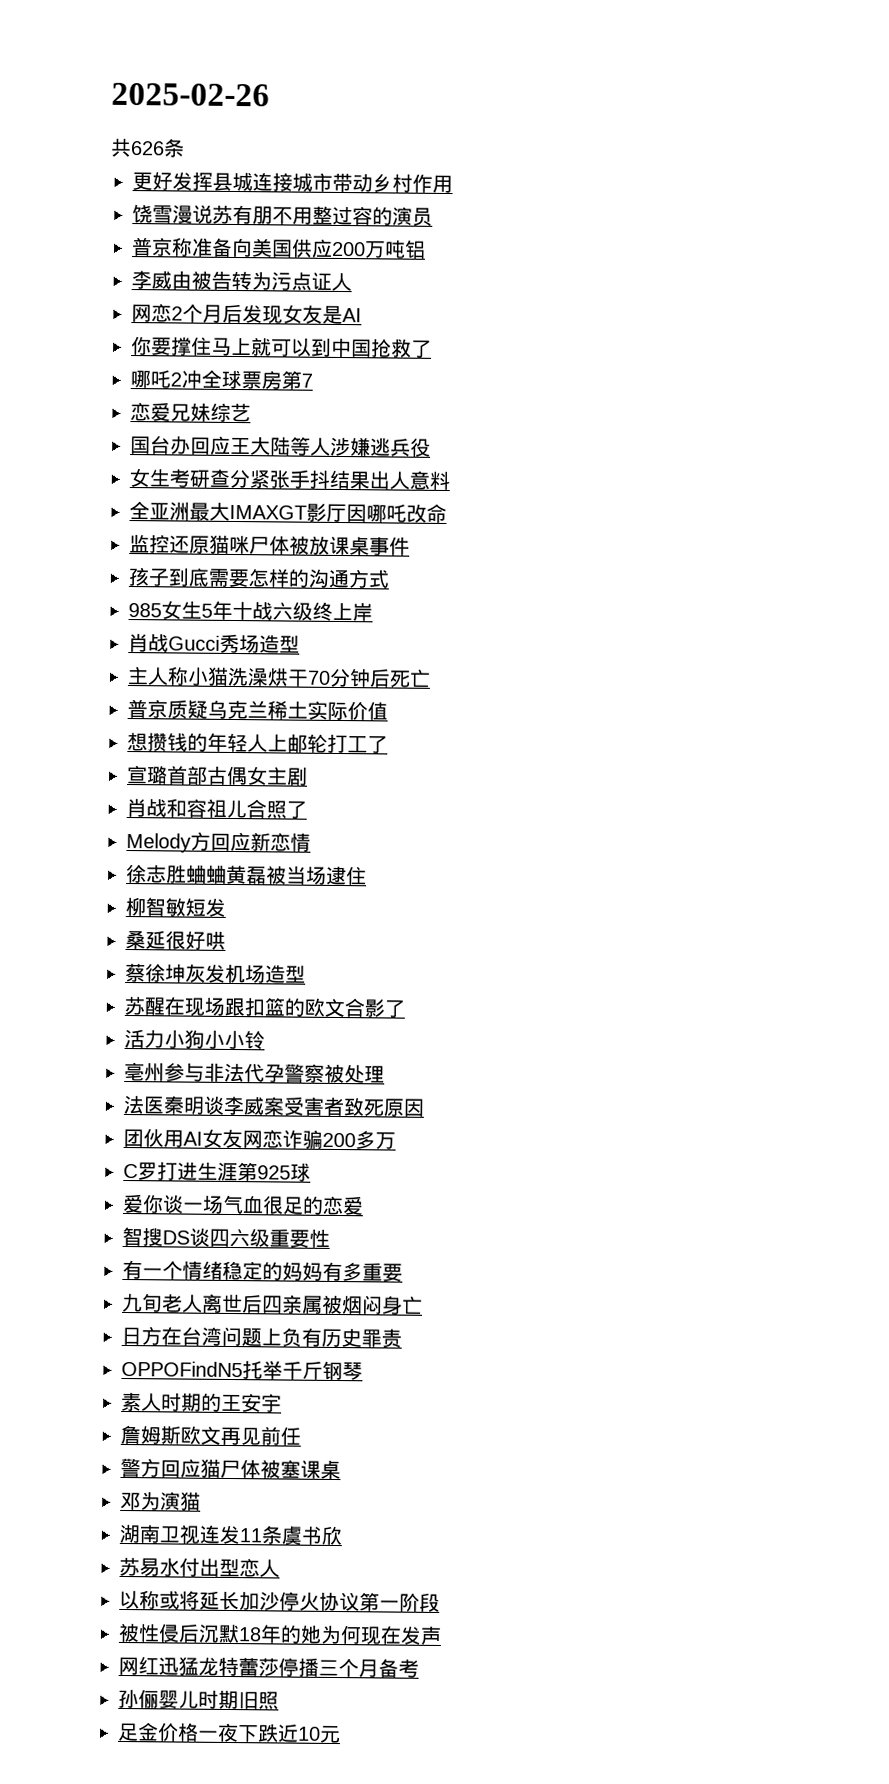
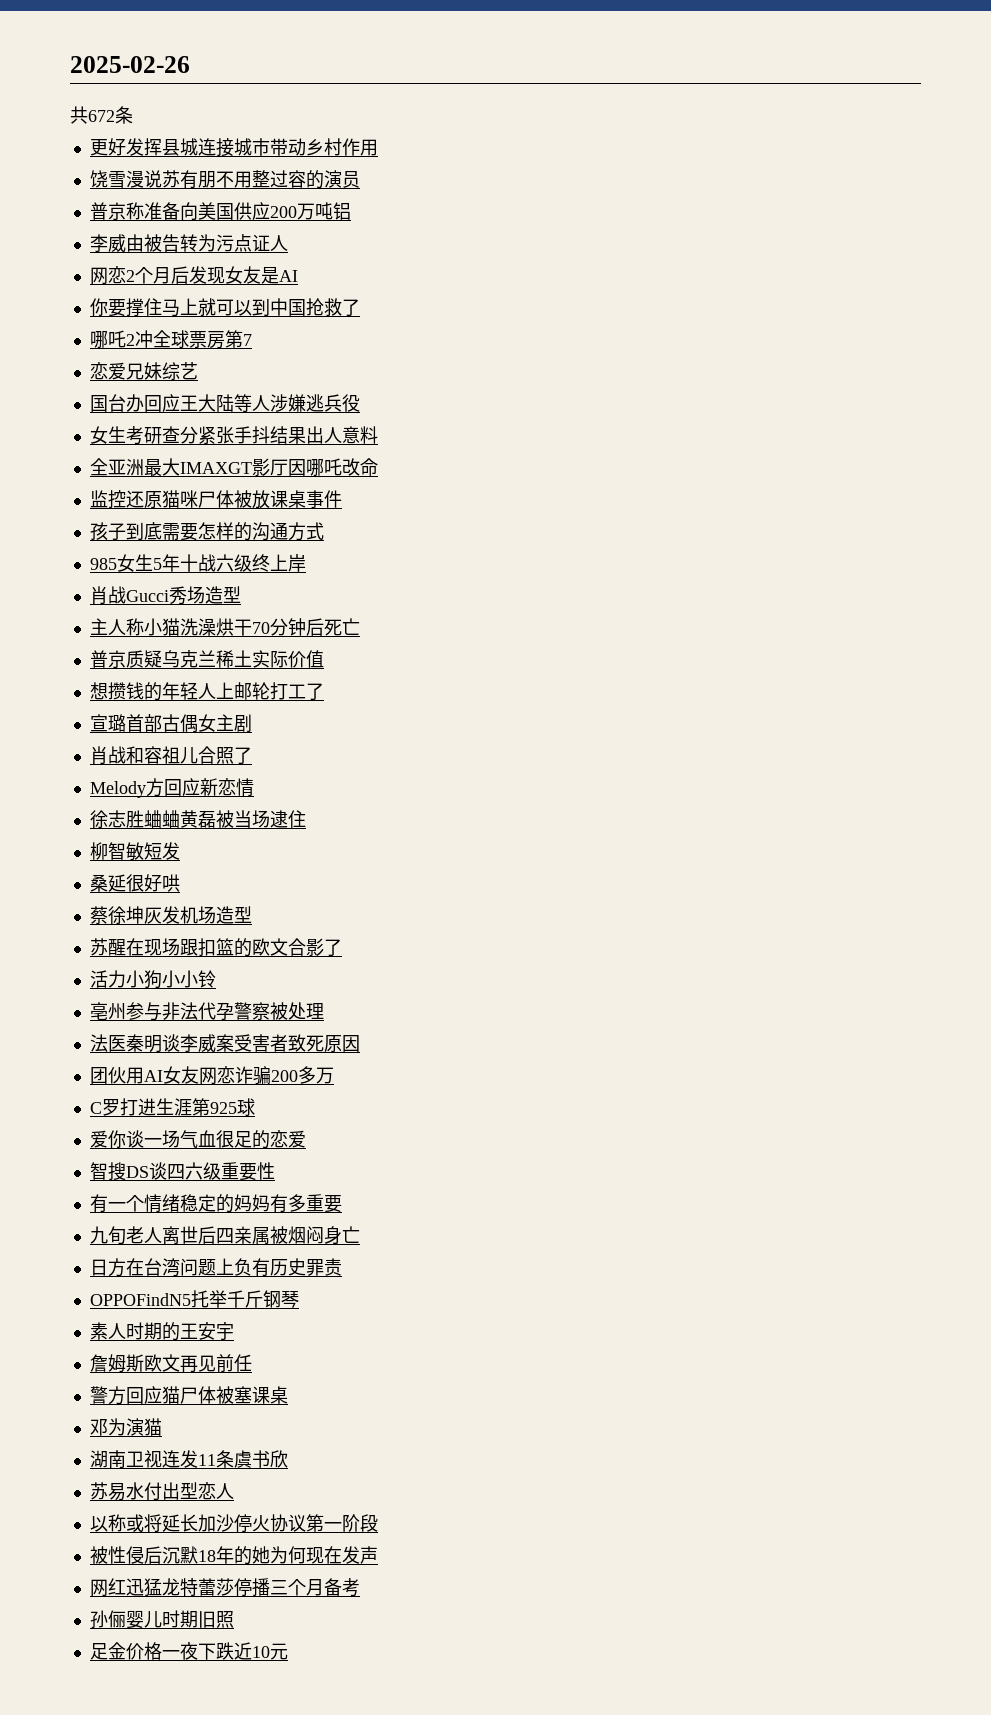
[130,141,165,156] 626 -> [88,110,115,122] 672

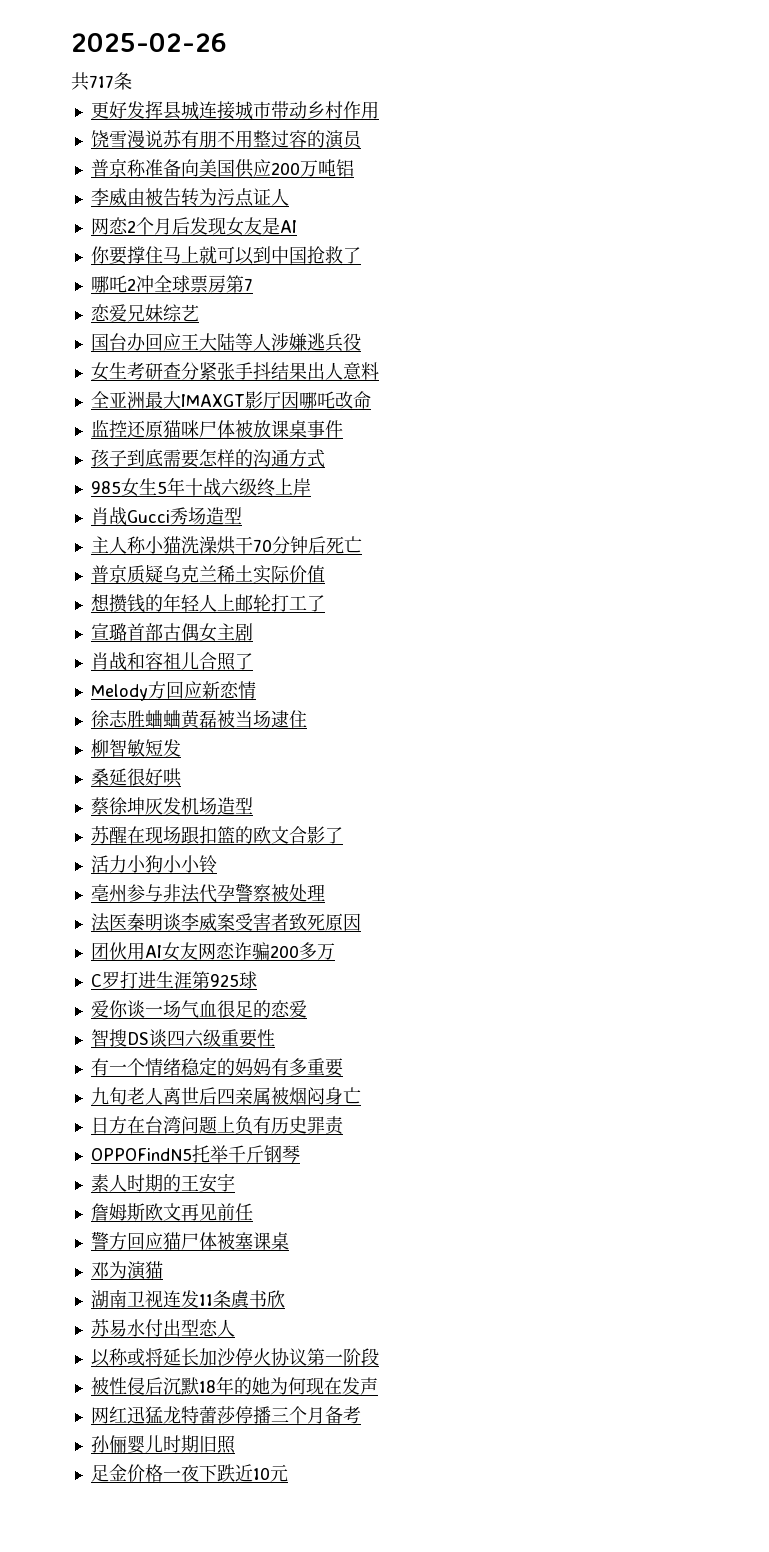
[88,110,115,122] 672 -> [89,75,114,88] 717

